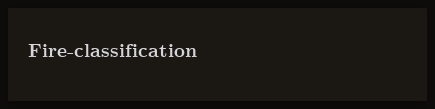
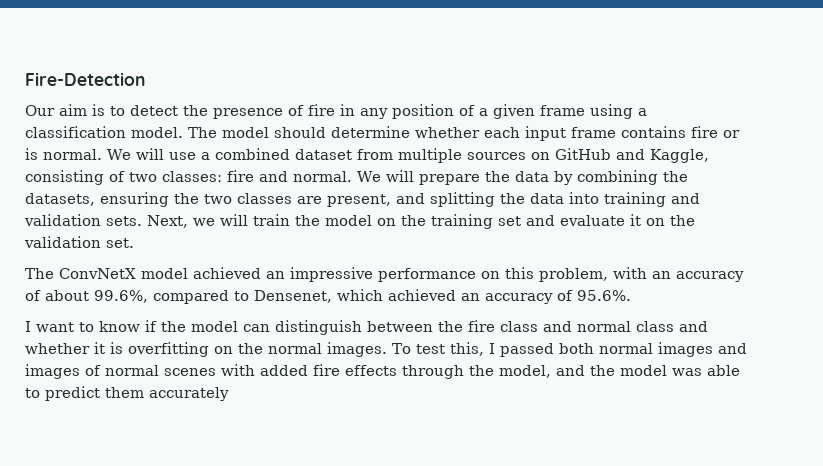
[28,44,197,57] Fire-classification -> [25,72,145,86] [25,104,647,119] [25,126,740,141] [25,148,709,163] [25,170,688,185] [25,192,700,207] [24,214,695,229] [24,236,134,248] [25,267,744,282] [25,289,631,304] [25,320,708,335] [25,342,747,357] [25,364,740,379] [25,386,229,401] Fire-Detection // Our aim is to detect the presence of fire in any position of a given frame using a classification model. The model should determine whether each input frame contains fire or is normal. We will use a combined dataset from multiple sources on GitHub and Kaggle, consisting of two classes: fire and normal. We will prepare the data by combining the datasets, ensuring the two classes are present, and splitting the data into training and validation sets. Next, we will train the model on the training set and evaluate it on the validation set. // The ConvNetX model achieved an impressive performance on this problem, with an accuracy of about 99.6%, compared to Densenet, which achieved an accuracy of 95.6%. // I want to know if the model can distinguish between the fire class and normal class and whether it is overfitting on the normal images. To test this, I passed both normal images and images of normal scenes with added fire effects through the model, and the model was able to predict them accurately

